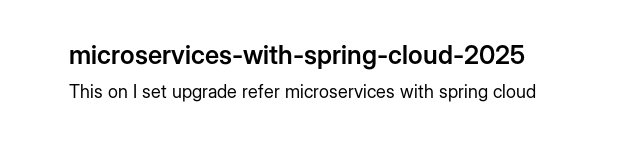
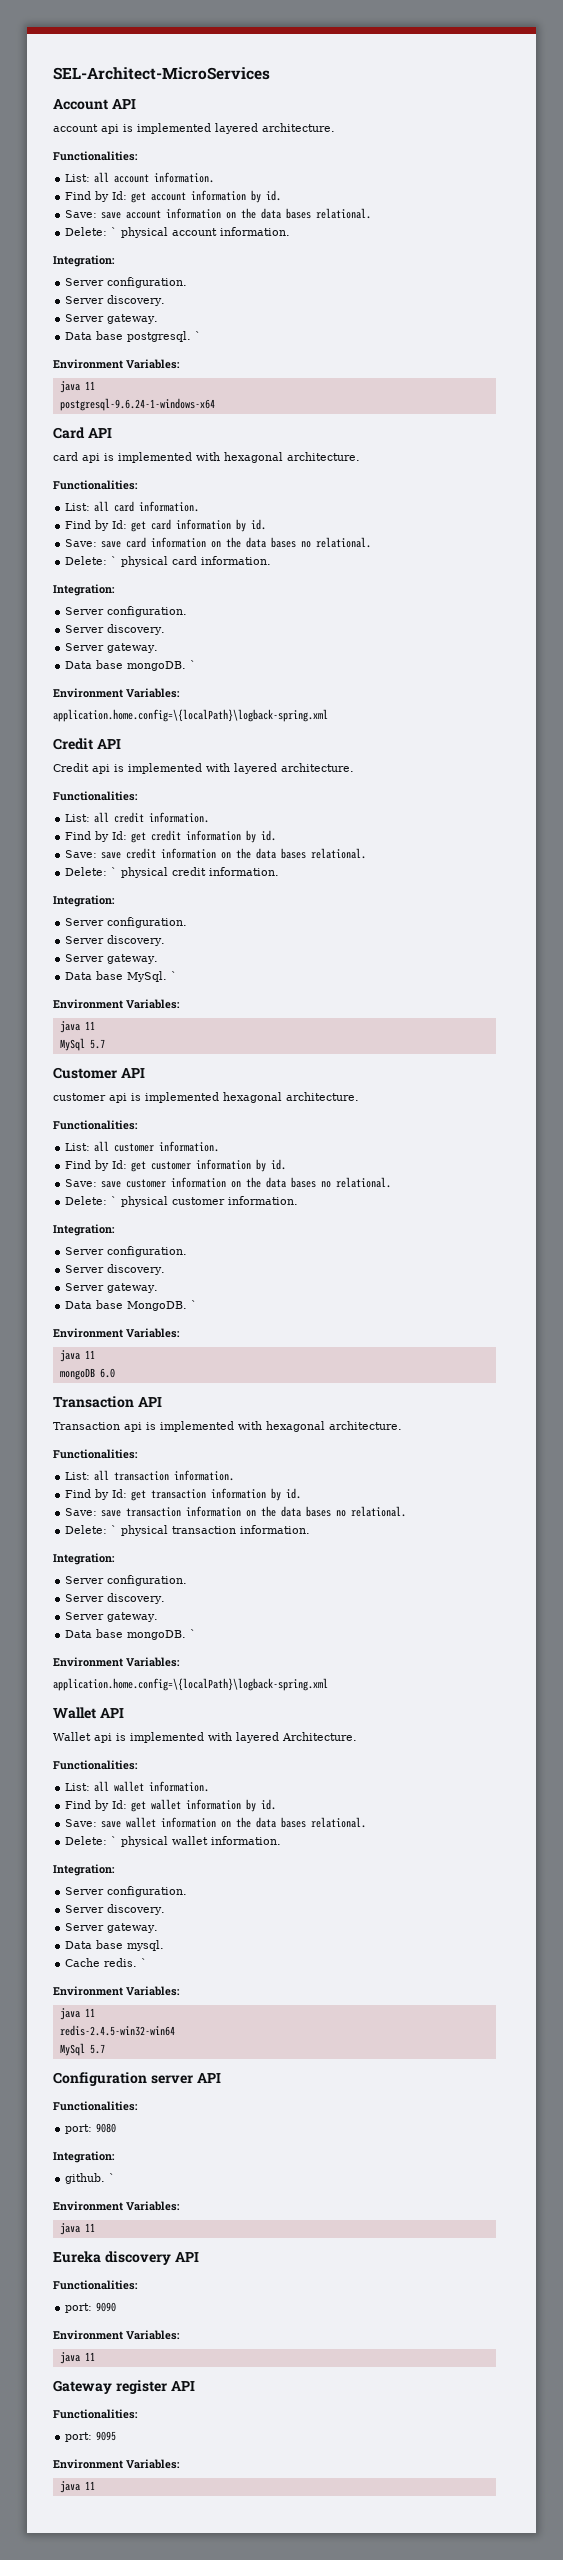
[69,45,525,70] [69,84,536,102] microservices-with-spring-cloud-2025 // This on I set upgrade refer microservices with spring cloud -> [53,67,270,80] [53,99,136,110] [53,123,335,134] [53,151,138,161] [65,172,215,183] [65,190,282,203] [65,208,372,219] [65,227,291,238] [53,255,115,267] [65,277,188,288] [65,295,166,306] [65,314,159,324] [65,331,202,342] [53,359,180,369] [59,381,95,393] [59,398,215,411] [53,427,112,439] [53,452,360,463] [53,480,138,490] [65,501,200,512] [65,519,267,532] [65,537,372,548] [65,556,272,567] [53,584,115,596] [65,606,188,617] [65,624,166,635] [65,643,159,653] [65,660,197,671] [53,688,180,698] [53,709,328,722] [53,738,121,750] [53,763,354,774] [53,791,138,801] [65,812,210,823] [65,830,277,843] [65,848,367,859] [65,867,280,878] [53,895,115,907] [65,917,188,928] [65,935,166,946] [65,954,159,964] [65,971,178,982] [53,999,180,1009] [59,1021,95,1033] [59,1038,105,1051] [53,1067,145,1079] [53,1092,359,1103] [53,1120,138,1130] [65,1141,220,1152] [65,1159,287,1172] [65,1177,392,1188] [65,1196,299,1207] [53,1224,115,1236] [65,1246,188,1257] [65,1264,166,1275] [65,1283,159,1293] [65,1300,198,1311] [53,1328,180,1338] [59,1350,95,1362] [59,1368,115,1380] [53,1396,162,1408] [53,1421,402,1432] [53,1449,138,1459] [65,1470,235,1481] [65,1488,302,1501] [65,1506,407,1517] [65,1525,311,1536] [53,1553,115,1565] [65,1575,188,1586] [65,1593,166,1604] [65,1612,159,1622] [65,1629,197,1640] [53,1657,180,1667] [53,1678,328,1691] [53,1707,124,1719] [53,1732,357,1743] [53,1760,138,1770] [65,1781,210,1792] [65,1799,277,1812] [65,1817,367,1828] [65,1836,282,1847] [53,1864,115,1876] [65,1886,188,1897] [65,1904,166,1915] [65,1923,159,1933] [65,1940,165,1951] [65,1958,148,1967] [53,1986,180,1996] [59,2008,95,2020] [59,2025,175,2036] [59,2043,105,2056] [53,2072,221,2086] [53,2101,138,2111] [65,2123,117,2134] [53,2151,115,2163] [65,2173,116,2184] [53,2201,180,2211] [59,2223,95,2235] [53,2251,199,2265] [53,2280,138,2290] [65,2302,117,2313] [53,2330,180,2340] [59,2352,95,2364] [53,2380,195,2394] [53,2409,138,2419] [65,2431,117,2442] [53,2459,180,2469] [59,2481,95,2493] SEL-Architect-MicroServices // Account API // account api is implemented layered architecture. // Functionalities: // List: all account information. // Find by Id: get account information by id. // Save: save account information on the data bases relational. // Delete: ` physical account information. // Integration: // Server configuration. // Server discovery. // Server gateway. // Data base postgresql. ` // Environment Variables: // java 11 // postgresql-9.6.24-1-windows-x64 // Card API // card api is implemented with hexagonal architecture. // Functionalities: // List: all card information. // Find by Id: get card information by id. // Save: save card information on the data bases no relational. // Delete: ` physical card information. // Integration: // Server configuration. // Server discovery. // Server gateway. // Data base mongoDB. ` // Environment Variables: // application.home.config=\{localPath}\logback-spring.xml // Credit API // Credit api is implemented with layered architecture. // Functionalities: // List: all credit information. // Find by Id: get credit information by id. // Save: save credit information on the data bases relational. // Delete: ` physical credit information. // Integration: // Server configuration. // Server discovery. // Server gateway. // Data base MySql. ` // Environment Variables: // java 11 // MySql 5.7 // Customer API // customer api is implemented hexagonal architecture. // Functionalities: // List: all customer information. // Find by Id: get customer information by id. // Save: save customer information on the data bases no relational. // Delete: ` physical customer information. // Integration: // Server configuration. // Server discovery. // Server gateway. // Data base MongoDB. ` // Environment Variables: // java 11 // mongoDB 6.0 // Transaction API // Transaction api is implemented with hexagonal architecture. // Functionalities: // List: all transaction information. // Find by Id: get transaction information by id. // Save: save transaction information on the data bases no relational. // Delete: ` physical transaction information. // Integration: // Server configuration. // Server discovery. // Server gateway. // Data base mongoDB. ` // Environment Variables: // application.home.config=\{localPath}\logback-spring.xml // Wallet API // Wallet api is implemented with layered Architecture. // Functionalities: // List: all wallet information. // Find by Id: get wallet information by id. // Save: save wallet information on the data bases relational. // Delete: ` physical wallet information. // Integration: // Server configuration. // Server discovery. // Server gateway. // Data base mysql. // Cache redis. ` // Environment Variables: // java 11 // redis-2.4.5-win32-win64 // MySql 5.7 // Configuration server API // Functionalities: // port: 9080 // Integration: // github. ` // Environment Variables: // java 11 // Eureka discovery API // Functionalities: // port: 9090 // Environment Variables: // java 11 // Gateway register API // Functionalities: // port: 9095 // Environment Variables: // java 11

